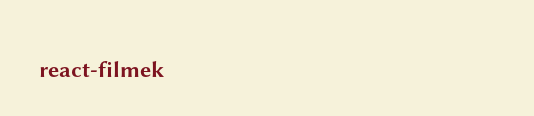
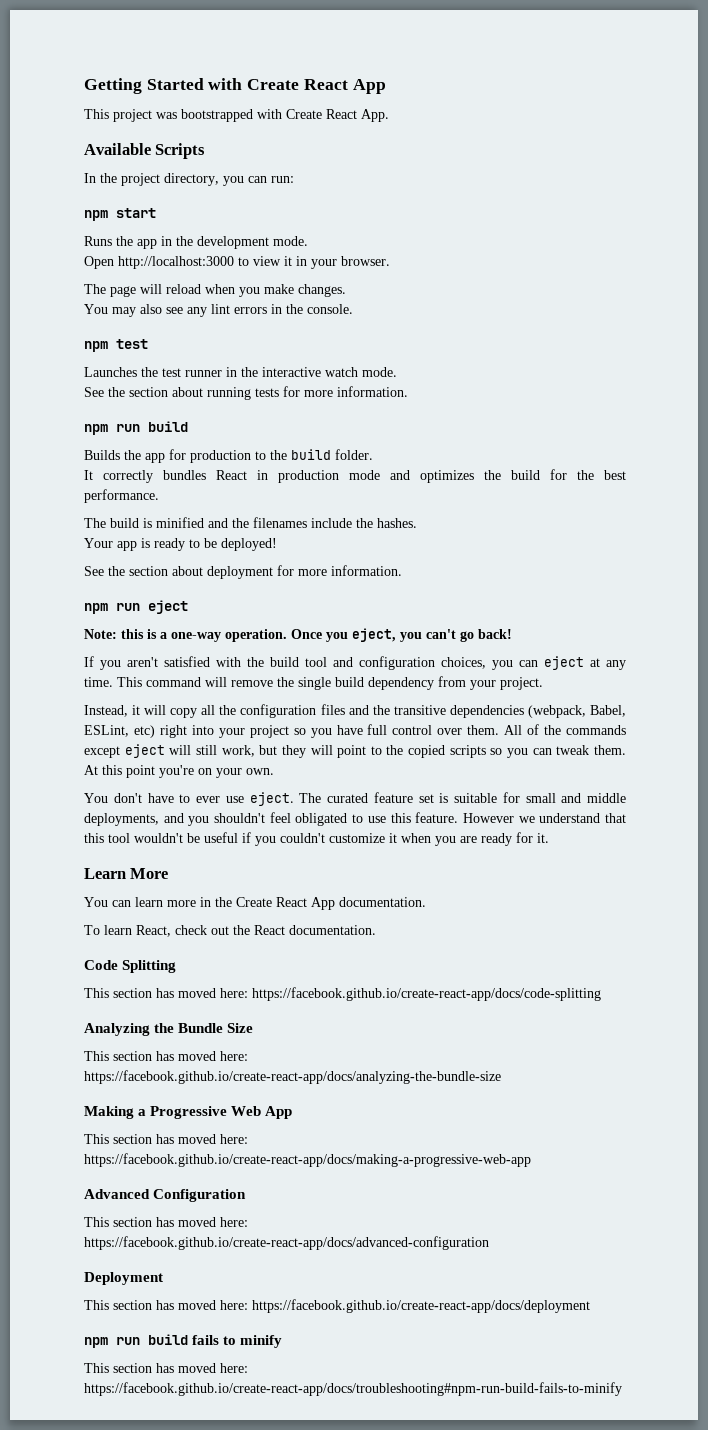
[39,61,164,77] react-filmek -> [84,78,386,94] [84,109,389,122] [84,143,206,159] [84,173,294,186] [84,208,156,221] [84,236,308,249] [84,256,390,269] [84,284,346,297] [84,304,353,317] [84,339,148,352] [84,367,397,377] [84,386,408,400] [84,421,188,435] [84,449,373,463] [84,469,626,483] [84,489,159,503] [84,517,417,528] [84,538,277,551] [84,565,402,579] [84,600,188,614] [84,628,512,642] [84,656,626,670] [84,676,543,690] [84,704,627,718] [84,724,626,738] [84,744,626,758] [84,765,274,778] [84,792,626,806] [84,812,626,826] [84,832,549,846] [84,868,169,879] [84,897,426,910] [84,925,376,937] [84,960,177,973] [84,987,601,1001] [84,1023,254,1036] [84,1051,248,1061] [84,1070,501,1084] [84,1106,293,1119] [84,1134,248,1144] [84,1153,531,1167] [84,1189,247,1202] [84,1217,248,1227] [84,1236,489,1250] [84,1272,163,1285] [84,1299,590,1313] [84,1334,283,1348] [84,1363,248,1373] [84,1382,622,1396] Getting Started with Create React App // This project was bootstrapped with Create React App. // Available Scripts // In the project directory, you can run: // npm start // Runs the app in the development mode. // Open http://localhost:3000 to view it in your browser. // The page will reload when you make changes. // You may also see any lint errors in the console. // npm test // Launches the test runner in the interactive watch mode. // See the section about running tests for more information. // npm run build // Builds the app for production to the build folder. // It correctly bundles React in production mode and optimizes the build for the best performance. // The build is minified and the filenames include the hashes. // Your app is ready to be deployed! // See the section about deployment for more information. // npm run eject // Note: this is a one-way operation. Once you eject, you can't go back! // If you aren't satisfied with the build tool and configuration choices, you can eject at any time. This command will remove the single build dependency from your project. // Instead, it will copy all the configuration files and the transitive dependencies (webpack, Babel, ESLint, etc) right into your project so you have full control over them. All of the commands except eject will still work, but they will point to the copied scripts so you can tweak them. At this point you're on your own. // You don't have to ever use eject. The curated feature set is suitable for small and middle deployments, and you shouldn't feel obligated to use this feature. However we understand that this tool wouldn't be useful if you couldn't customize it when you are ready for it. // Learn More // You can learn more in the Create React App documentation. // To learn React, check out the React documentation. // Code Splitting // This section has moved here: https://facebook.github.io/create-react-app/docs/code-splitting // Analyzing the Bundle Size // This section has moved here: https://facebook.github.io/create-react-app/docs/analyzing-the-bundle-size // Making a Progressive Web App // This section has moved here: https://facebook.github.io/create-react-app/docs/making-a-progressive-web-app // Advanced Configuration // This section has moved here: https://facebook.github.io/create-react-app/docs/advanced-configuration // Deployment // This section has moved here: https://facebook.github.io/create-react-app/docs/deployment // npm run build fails to minify // This section has moved here: https://facebook.github.io/create-react-app/docs/troubleshooting#npm-run-build-fails-to-minify

